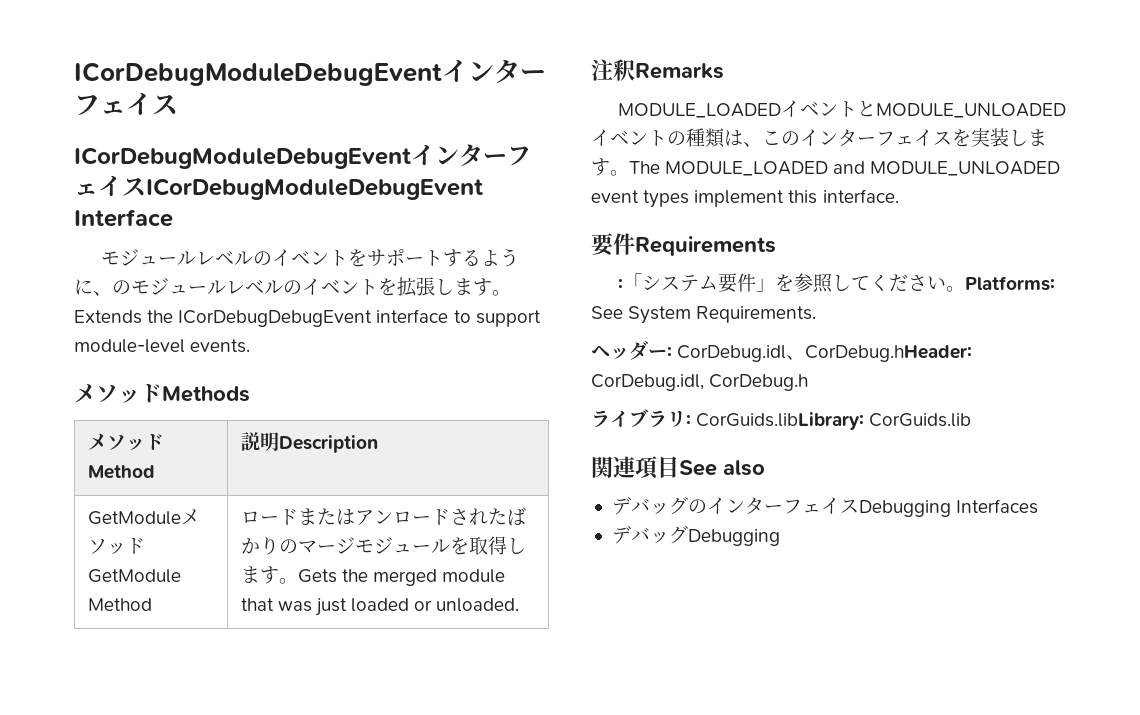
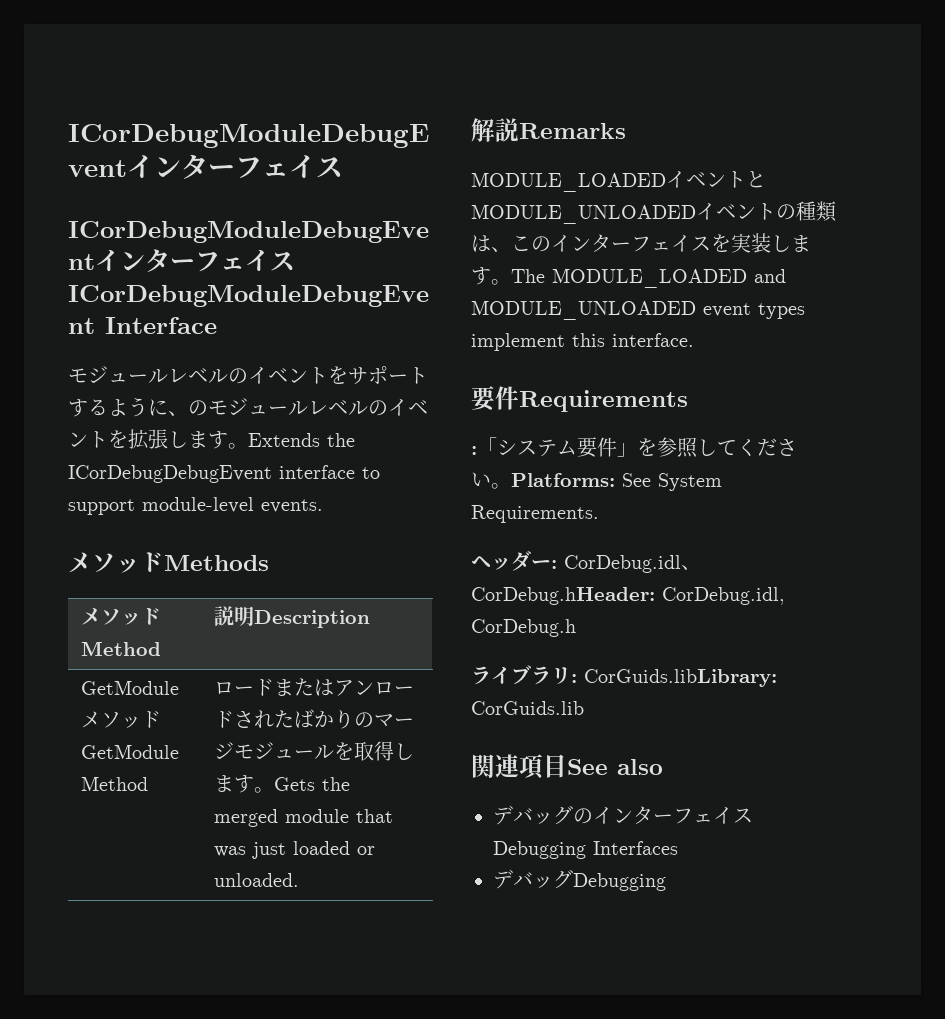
[591,59,635,81] 注釈 -> [471,118,519,142] 解説

